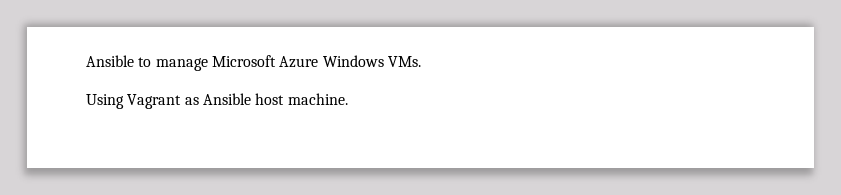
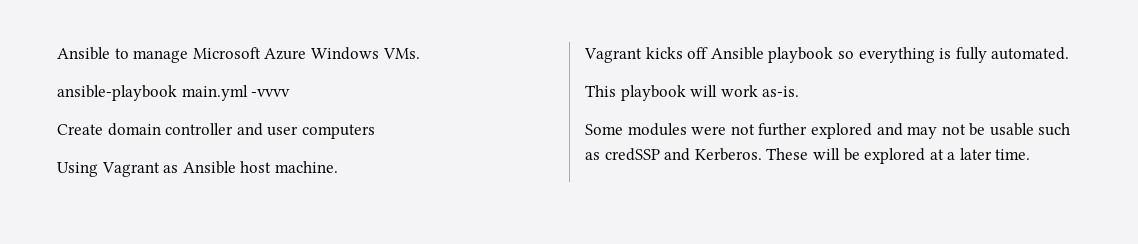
(421, 61) none -> [57,85,291,101] [57,123,375,139] // ansible-playbook main.yml -vvvv // Create domain controller and user computers
(348, 99) none -> [584,47,1070,63] [585,85,800,101] [585,123,1071,139] [585,148,1031,164] // Vagrant kicks off Ansible playbook so everything is fully automated. // This playbook will work as-is. // Some modules were not further explored and may not be usable such as credSSP and Kerberos. These will be explored at a later time.

